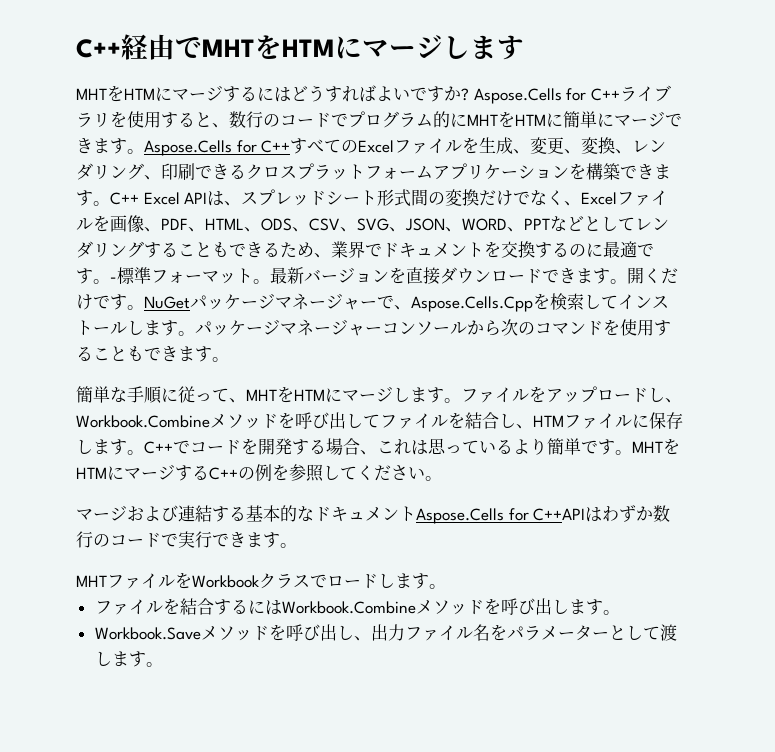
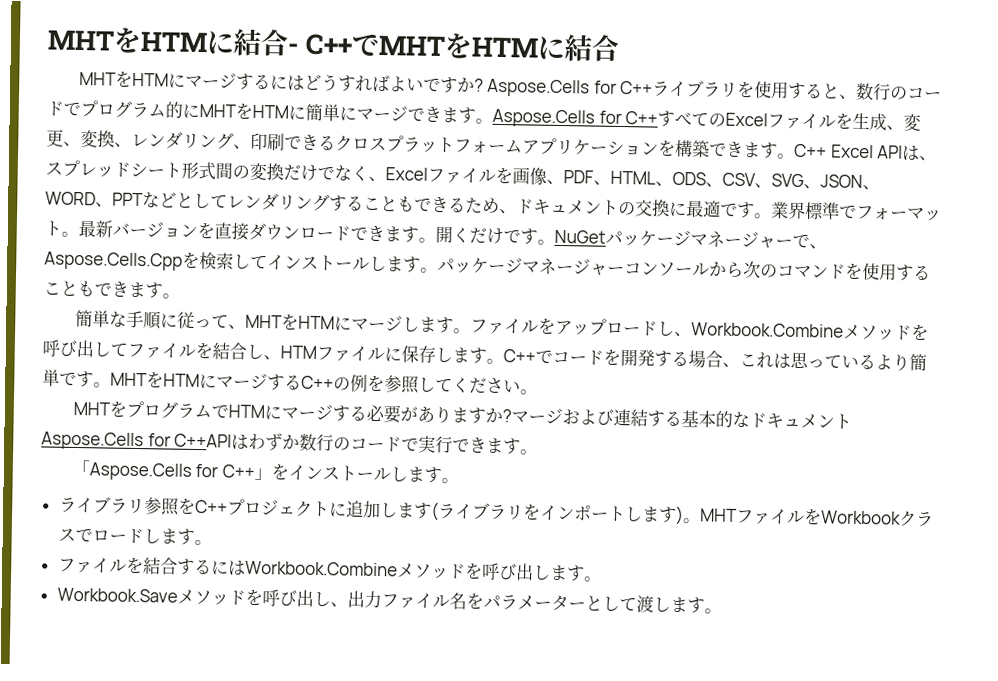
[76,34,175,60] C++経由 -> [47,27,354,57] MHTをHTMに結合- C++
[362,35,524,60] マージします -> [564,34,621,62] 結合
[331,241,586,258] 業界でドキュメントを交換するの -> [516,199,670,217] ドキュメントの交換
[110,267,151,284] -標準 -> [771,201,857,220] 業界標準で
(442, 478) none -> [72,400,512,424] MHTをプログラムでHTMにマージする必要がありますか?
(297, 545) none -> [71,459,459,484] [58,496,701,526] 「Aspose.Cells for C++」をインストールします。 // ライブラリ参照をC++プロジェクトに追加します(ライブラリをインポートします)。

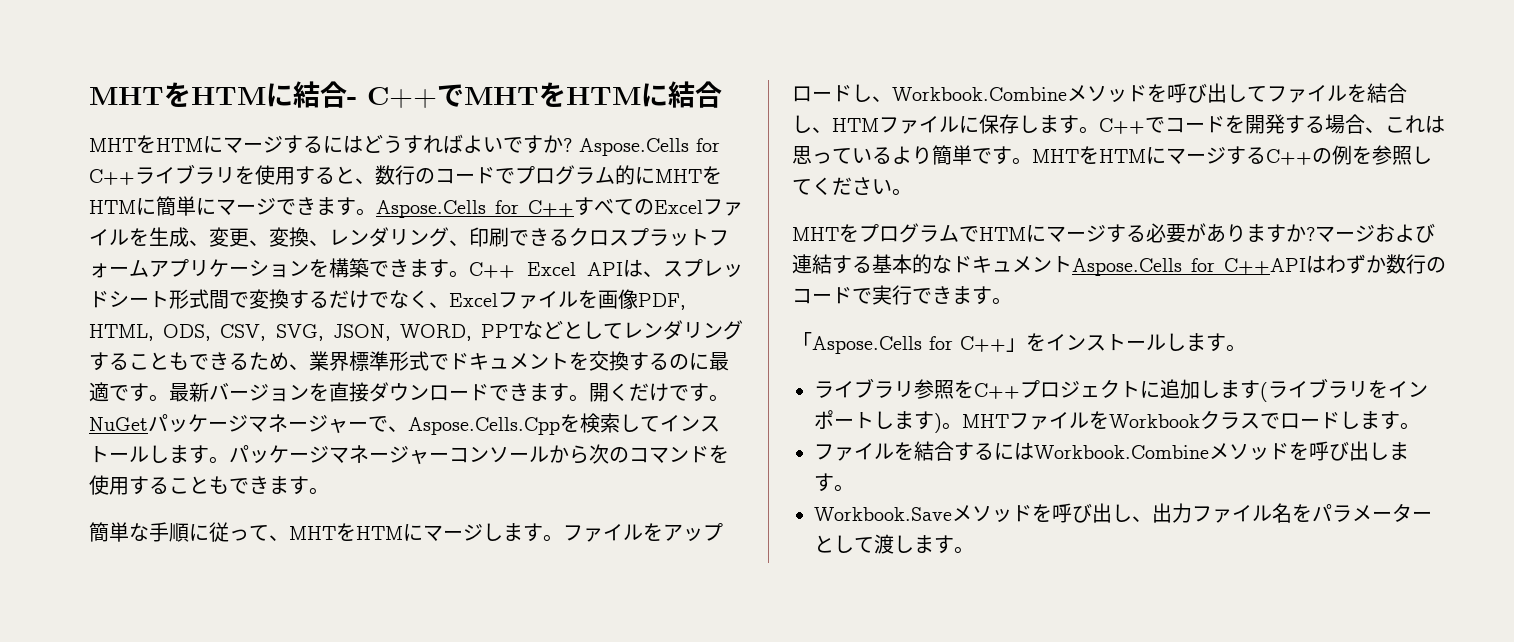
[232,162,284,181] の変換 -> [229,289,329,309] で変換する
[546,170,880,191] [45,191,113,208] 、PDF、HTML、ODS、CSV、SVG、JSON、WORD、 -> [638,293,686,310] [89,324,472,341] PDF, HTML, ODS, CSV, SVG, JSON, WORD,
[516,199,942,222] [44,220,62,237] ドキュメントの交換に最適です。業界標準でフォーマット -> [309,351,729,371] [89,382,149,402] 業界標準形式でドキュメントを交換するのに最適です

